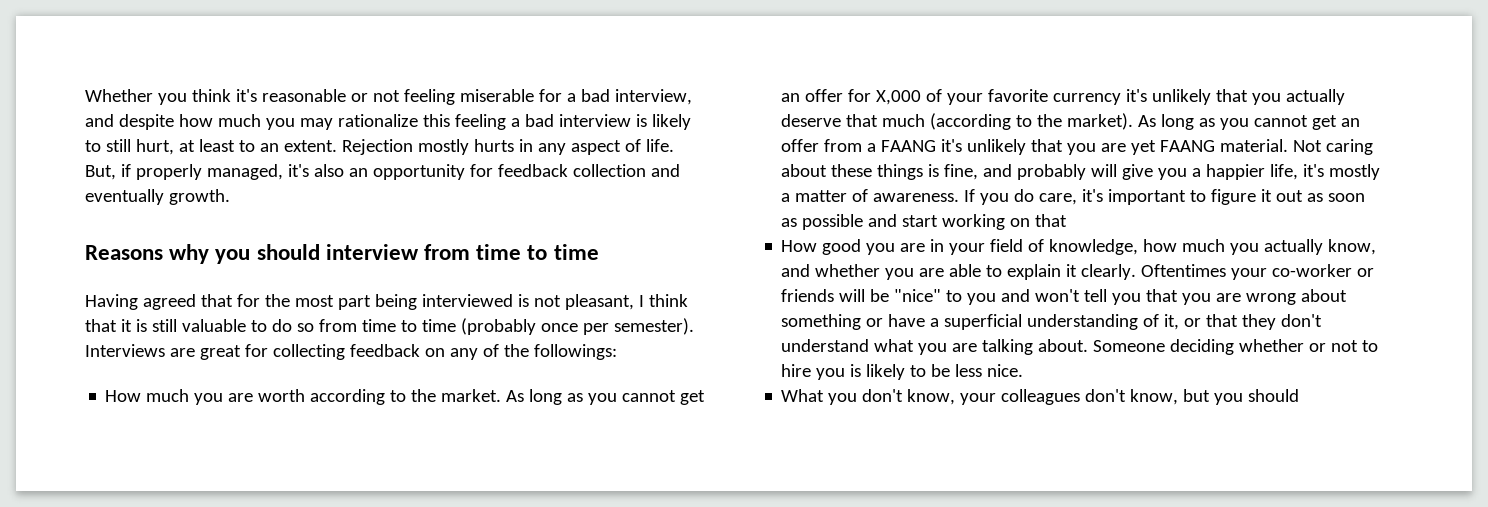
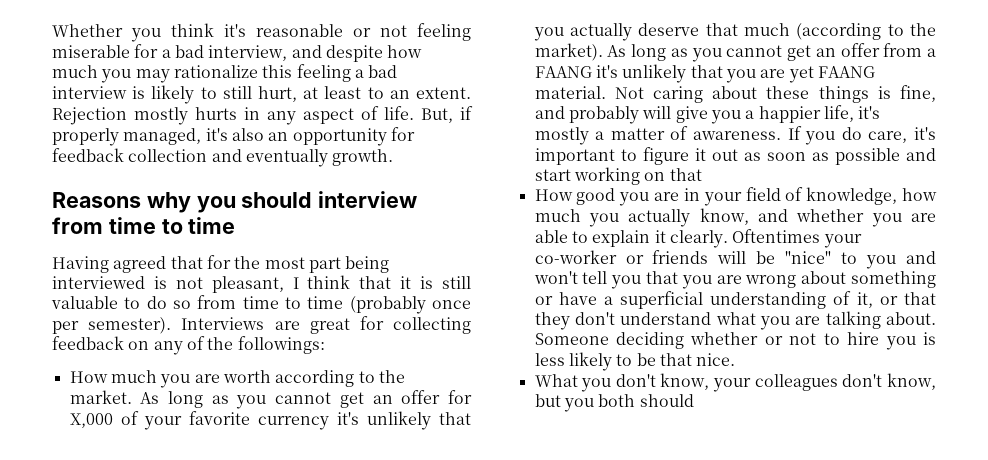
(862, 370) none -> [534,353,565,366] less
[955,364,983,377] less -> [659,353,692,366] that
(1244, 399) none -> [598,394,636,407] both

